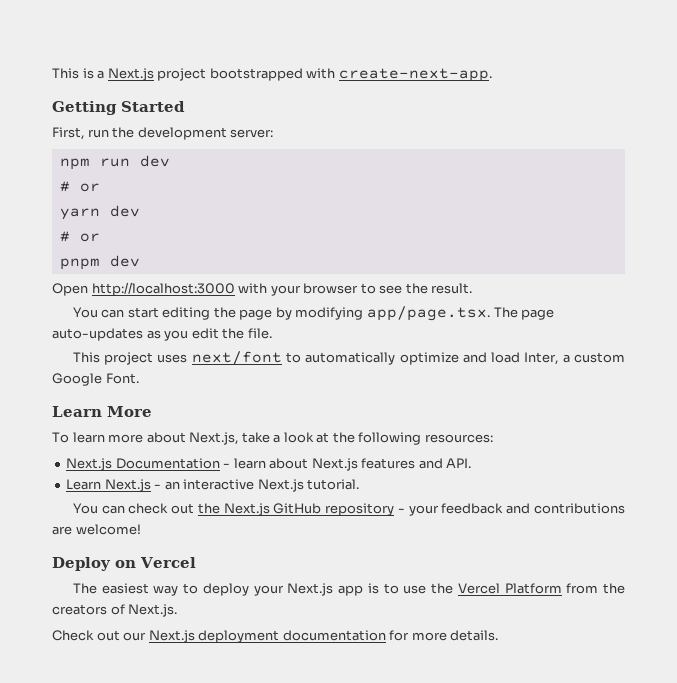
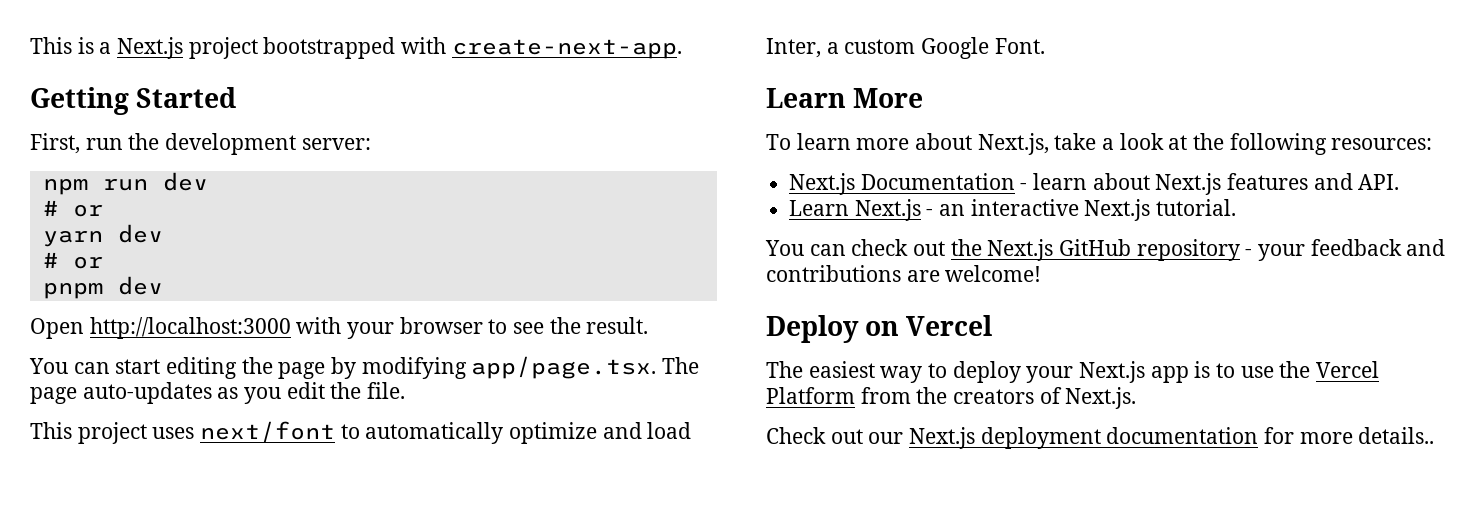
[450,630,499,641] details. -> [1358,427,1435,444] details..

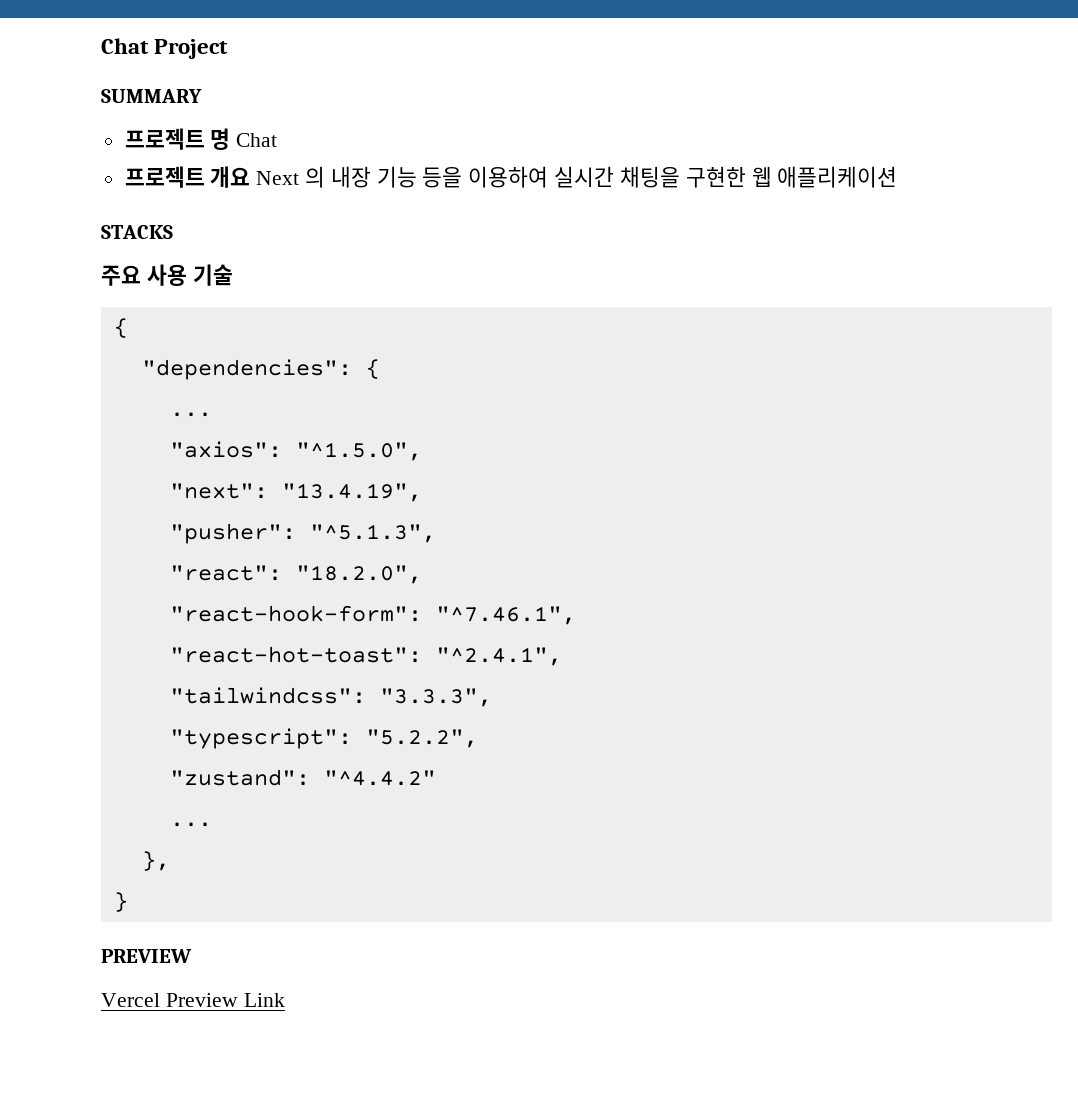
[30,37,682,59] [30,87,237,115] [30,133,371,155] [42,172,208,195] [42,200,103,217] [42,224,163,247] [42,252,103,269] [42,276,163,299] [30,317,649,339] [29,356,700,379] [30,382,406,404] [30,421,692,444] [766,37,1045,59] [766,88,924,108] [766,133,1433,155] [789,173,1400,195] [789,199,1237,221] [765,239,1446,261] [766,265,1042,282] [766,315,993,343] [766,361,1380,383] [766,387,1137,409] [766,427,1435,449] This is a Next.js project bootstrapped with create-next-app. // Getting Started // First, run the development server: // npm run dev // # or // yarn dev // # or // pnpm dev // Open http://localhost:3000 with your browser to see the result. // You can start editing the page by modifying app/page.tsx. The page auto-updates as you edit the file. // This project uses next/font to automatically optimize and load Inter, a custom Google Font. // Learn More // To learn more about Next.js, take a look at the following resources: // Next.js Documentation - learn about Next.js features and API. // Learn Next.js - an interactive Next.js tutorial. // You can check out the Next.js GitHub repository - your feedback and contributions are welcome! // Deploy on Vercel // The easiest way to deploy your Next.js app is to use the Vercel Platform from the creators of Next.js. // Check out our Next.js deployment documentation for more details.. -> [101,38,229,59] [101,89,202,103] [124,128,278,150] [124,166,898,188] [101,225,173,239] [101,264,233,286] [113,318,128,338] [141,359,380,380] [169,412,212,417] [169,441,422,461] [169,483,422,502] [169,523,436,544] [169,565,422,584] [169,605,576,625] [169,646,562,666] [169,687,492,707] [169,728,478,749] [169,769,436,786] [169,822,212,827] [141,851,170,871] [113,892,128,912] [101,949,192,963] [101,993,285,1007] Chat Project // SUMMARY // 프로젝트 명 Chat // 프로젝트 개요 Next 의 내장 기능 등을 이용하여 실시간 채팅을 구현한 웹 애플리케이션 // STACKS // 주요 사용 기술 // { // "dependencies": { // ... // "axios": "^1.5.0", // "next": "13.4.19", // "pusher": "^5.1.3", // "react": "18.2.0", // "react-hook-form": "^7.46.1", // "react-hot-toast": "^2.4.1", // "tailwindcss": "3.3.3", // "typescript": "5.2.2", // "zustand": "^4.4.2" // ... // }, // } // PREVIEW // Vercel Preview Link

